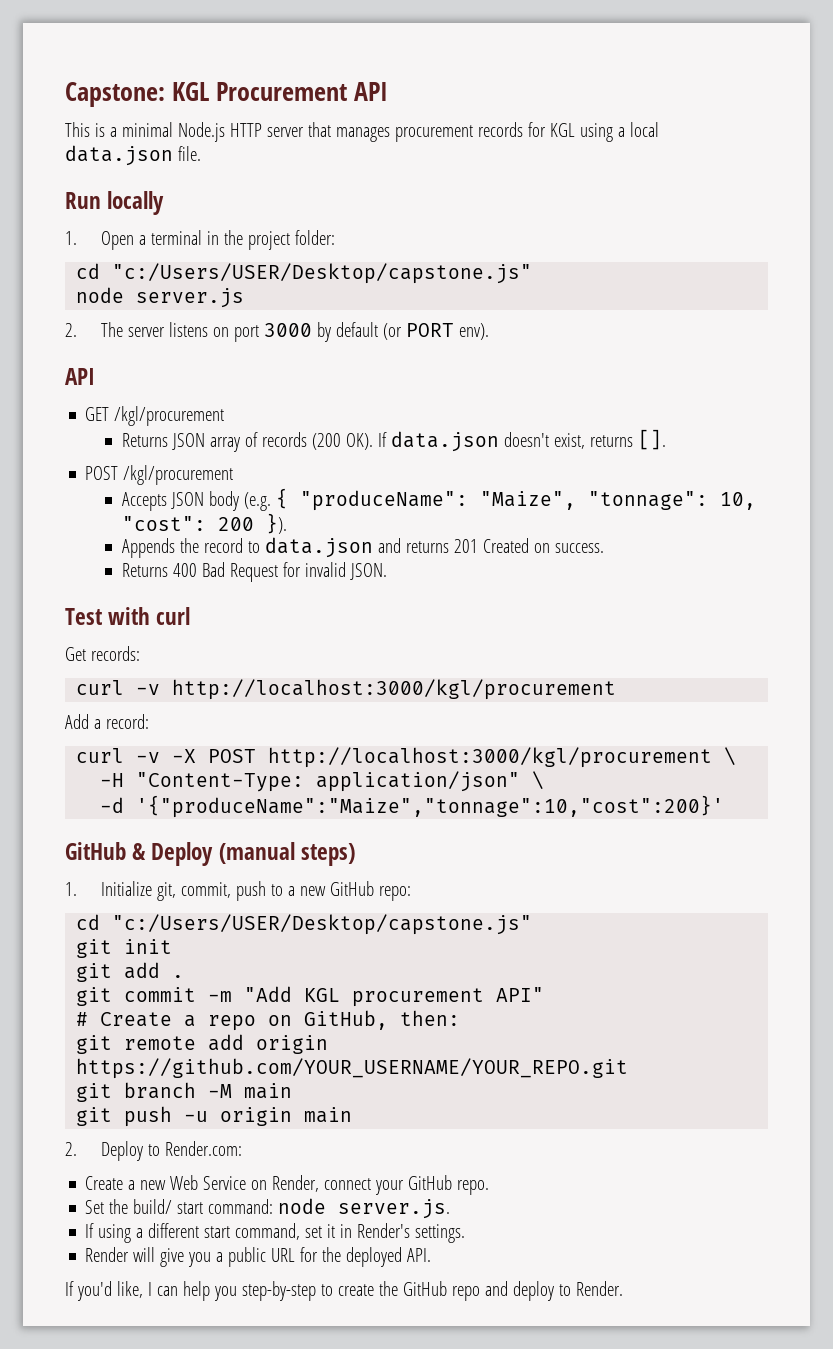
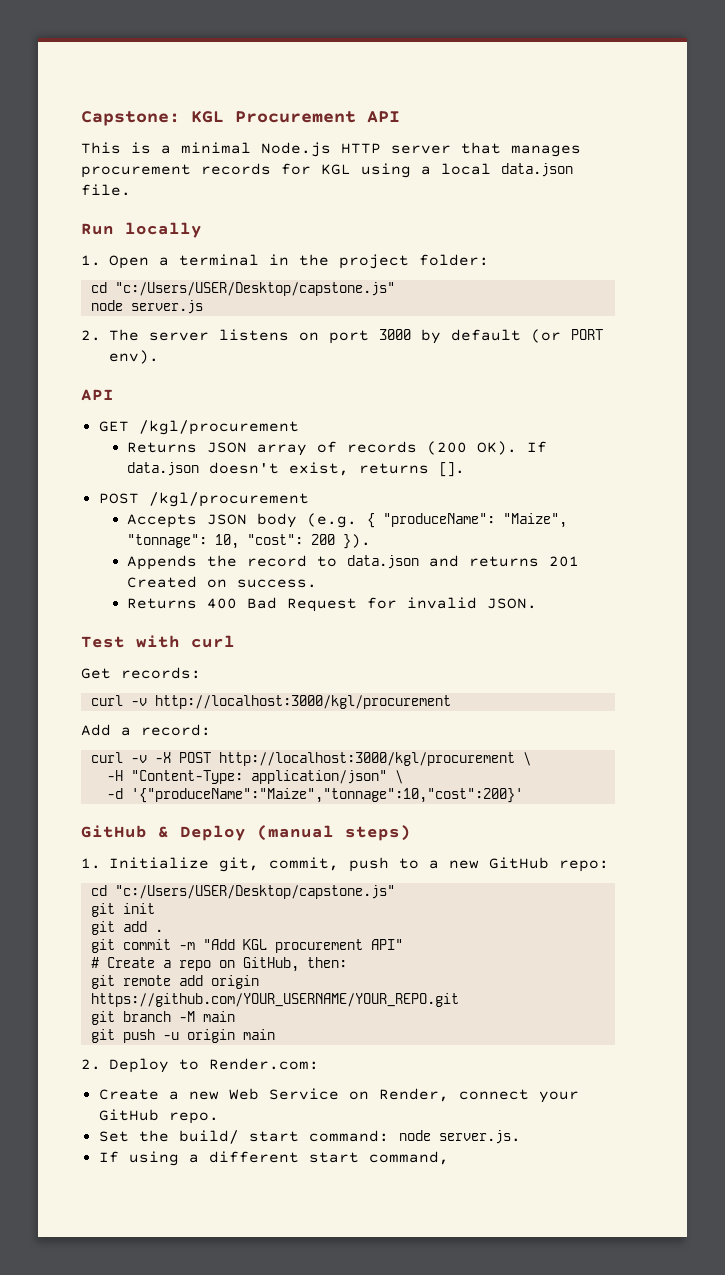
[305,1223,466,1243] [85,1247,432,1267] [65,1281,623,1301] set it in Render's settings. // Render will give you a public URL for the deployed API. // If you'd like, I can help you step-by-step to create the GitHub repo and deploy to Render. -> (449, 1158) none

